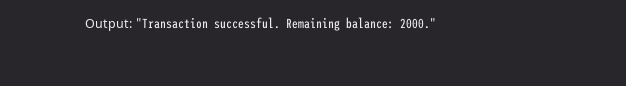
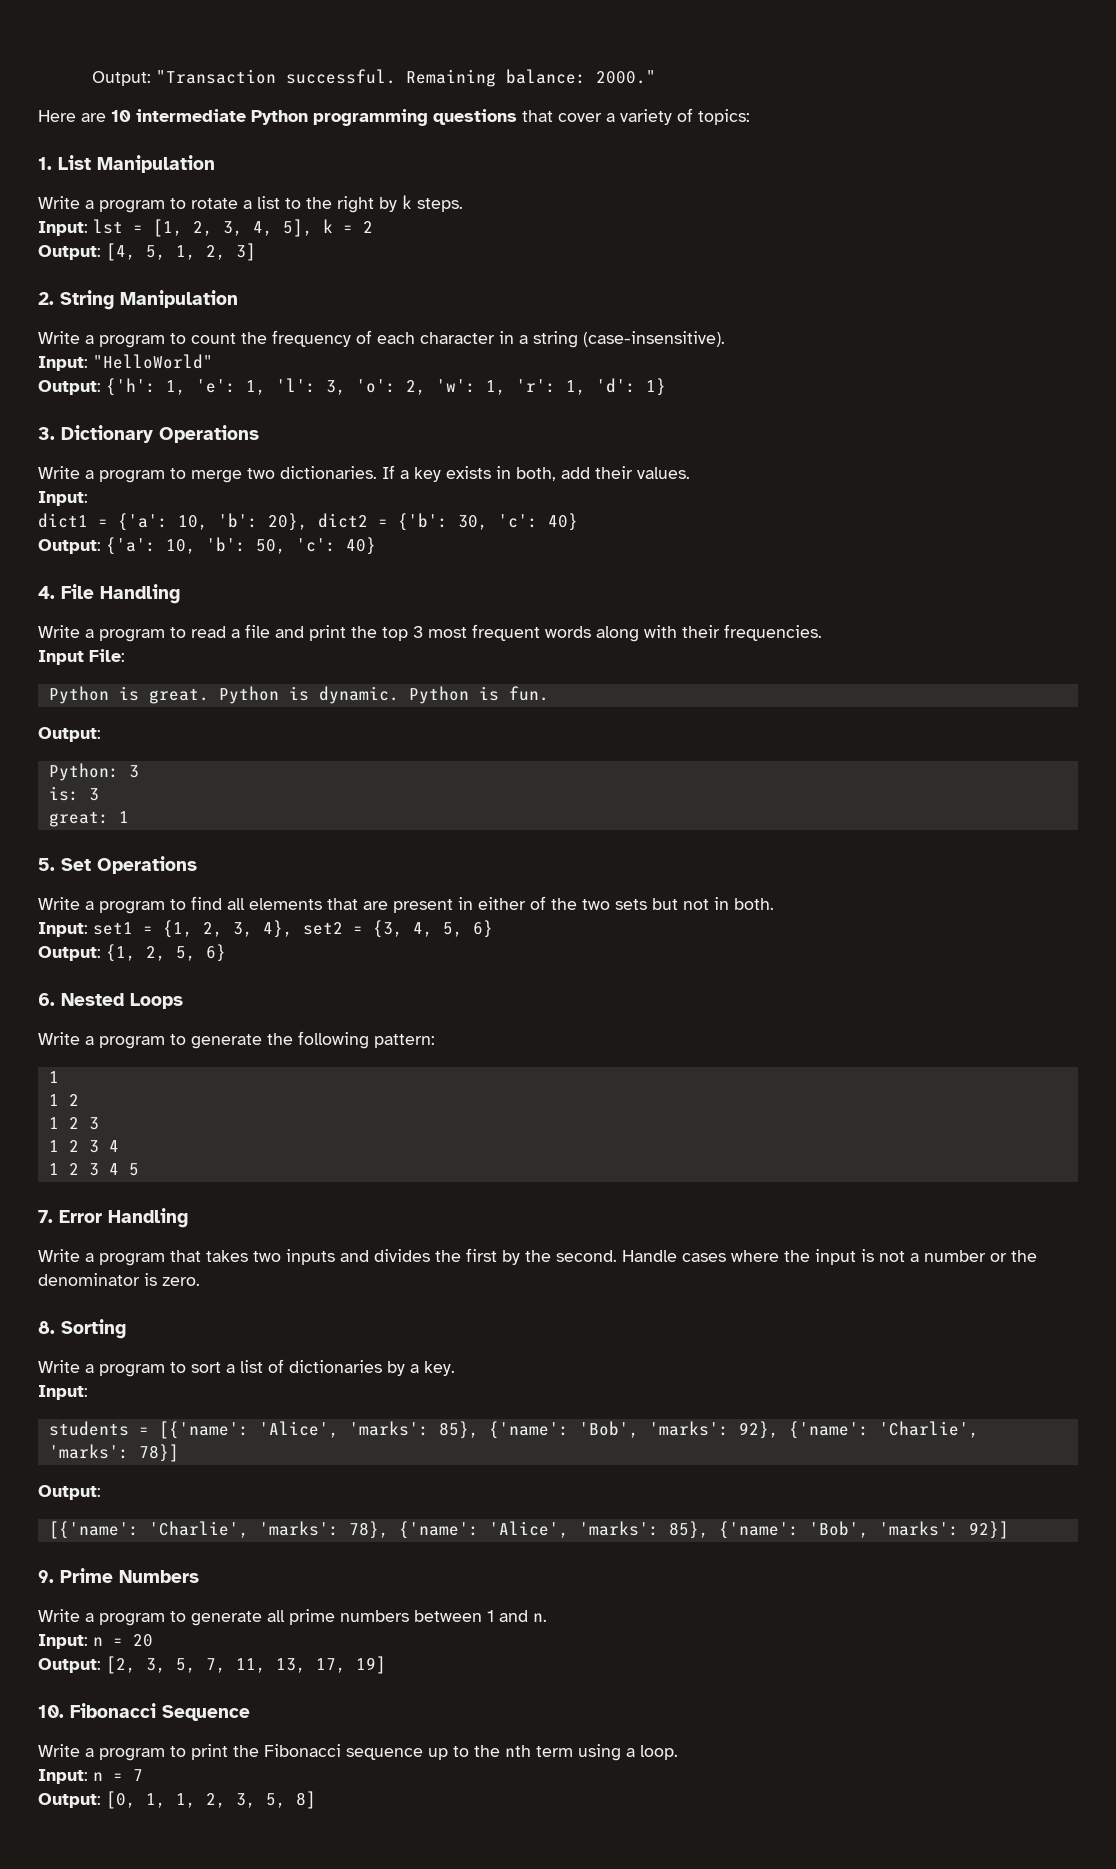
(436, 23) none -> [38,108,750,126] [38,155,215,173] [38,195,463,213] [38,219,373,237] [38,243,256,261] [38,290,238,310] [38,330,725,348] [38,354,213,371] [38,378,666,396] [38,425,259,443] [38,465,690,483] [38,491,88,506] [38,513,578,531] [38,537,376,555] [38,584,180,604] [38,624,822,642] [38,649,125,665] [48,686,549,704] [38,727,101,742] [48,763,139,781] [48,786,99,801] [48,811,129,827] [38,856,197,874] [38,896,774,914] [38,920,493,938] [38,944,226,962] [38,993,183,1009] [38,1031,435,1049] [48,1071,59,1083] [48,1094,79,1106] [48,1117,99,1130] [48,1140,119,1153] [48,1163,139,1176] [38,1208,188,1228] [38,1248,1037,1266] [38,1273,200,1286] [38,1319,126,1339] [38,1359,455,1377] [38,1385,88,1400] [48,1421,979,1439] [48,1444,179,1462] [38,1485,101,1500] [48,1521,1009,1539] [38,1568,199,1583] [38,1609,547,1626] [38,1634,153,1649] [38,1656,386,1674] [38,1703,250,1721] [38,1744,678,1761] [38,1769,143,1784] [38,1791,316,1809] // Here are 10 intermediate Python programming questions that cover a variety of topics: // 1. List Manipulation // Write a program to rotate a list to the right by k steps. // Input: lst = [1, 2, 3, 4, 5], k = 2 // Output: [4, 5, 1, 2, 3] // 2. String Manipulation // Write a program to count the frequency of each character in a string (case-insensitive). // Input: "HelloWorld" // Output: {'h': 1, 'e': 1, 'l': 3, 'o': 2, 'w': 1, 'r': 1, 'd': 1} // 3. Dictionary Operations // Write a program to merge two dictionaries. If a key exists in both, add their values. // Input: // dict1 = {'a': 10, 'b': 20}, dict2 = {'b': 30, 'c': 40} // Output: {'a': 10, 'b': 50, 'c': 40} // 4. File Handling // Write a program to read a file and print the top 3 most frequent words along with their frequencies. // Input File: // Python is great. Python is dynamic. Python is fun. // Output: // Python: 3 // is: 3 // great: 1 // 5. Set Operations // Write a program to find all elements that are present in either of the two sets but not in both. // Input: set1 = {1, 2, 3, 4}, set2 = {3, 4, 5, 6} // Output: {1, 2, 5, 6} // 6. Nested Loops // Write a program to generate the following pattern: // 1 // 1 2 // 1 2 3 // 1 2 3 4 // 1 2 3 4 5 // 7. Error Handling // Write a program that takes two inputs and divides the first by the second. Handle cases where the input is not a number or the denominator is zero. // 8. Sorting // Write a program to sort a list of dictionaries by a key. // Input: // students = [{'name': 'Alice', 'marks': 85}, {'name': 'Bob', 'marks': 92}, {'name': 'Charlie', 'marks': 78}] // Output: // [{'name': 'Charlie', 'marks': 78}, {'name': 'Alice', 'marks': 85}, {'name': 'Bob', 'marks': 92}] // 9. Prime Numbers // Write a program to generate all prime numbers between 1 and n. // Input: n = 20 // Output: [2, 3, 5, 7, 11, 13, 17, 19] // 10. Fibonacci Sequence // Write a program to print the Fibonacci sequence up to the nth term using a loop. // Input: n = 7 // Output: [0, 1, 1, 2, 3, 5, 8]

